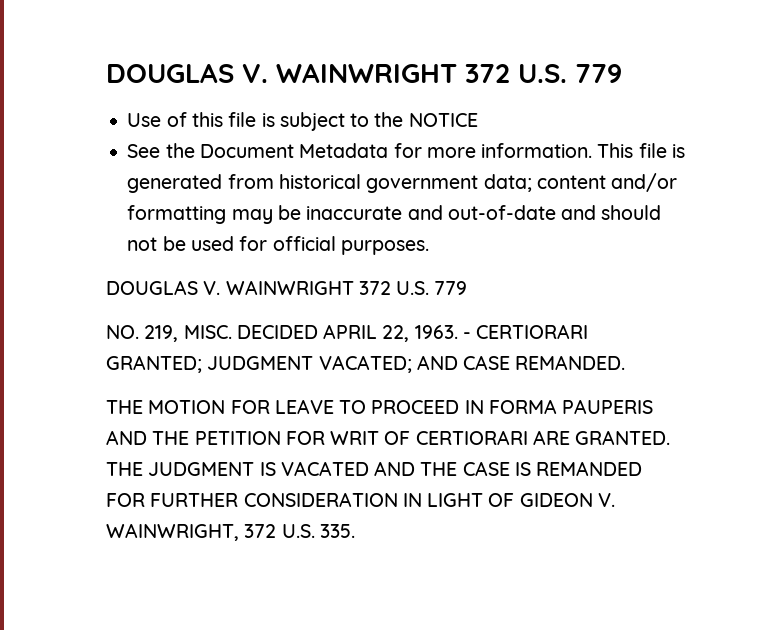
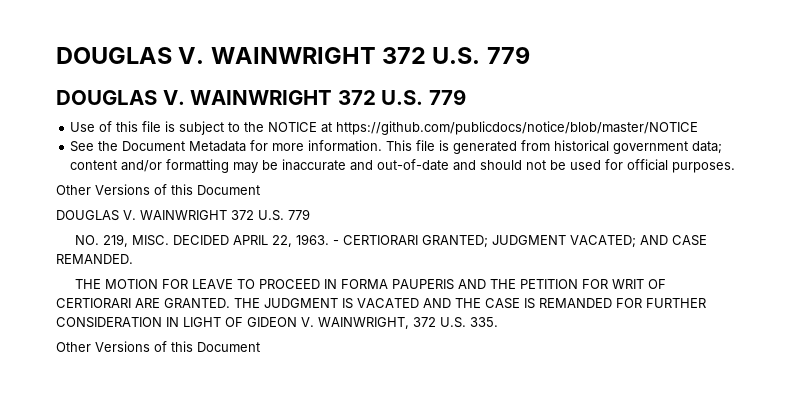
[106,63,622,83] DOUGLAS V. WAINWRIGHT 372 U.S. 779 -> [56,46,530,64] [56,89,466,105] DOUGLAS V. WAINWRIGHT 372 U.S. 779 // DOUGLAS V. WAINWRIGHT 372 U.S. 779
(478, 120) none -> [321,121,699,135] at https://github.com/publicdocs/notice/blob/master/NOTICE
(429, 247) none -> [56,184,260,195] // Other Versions of this Document
(355, 531) none -> [56,341,260,352] // Other Versions of this Document

